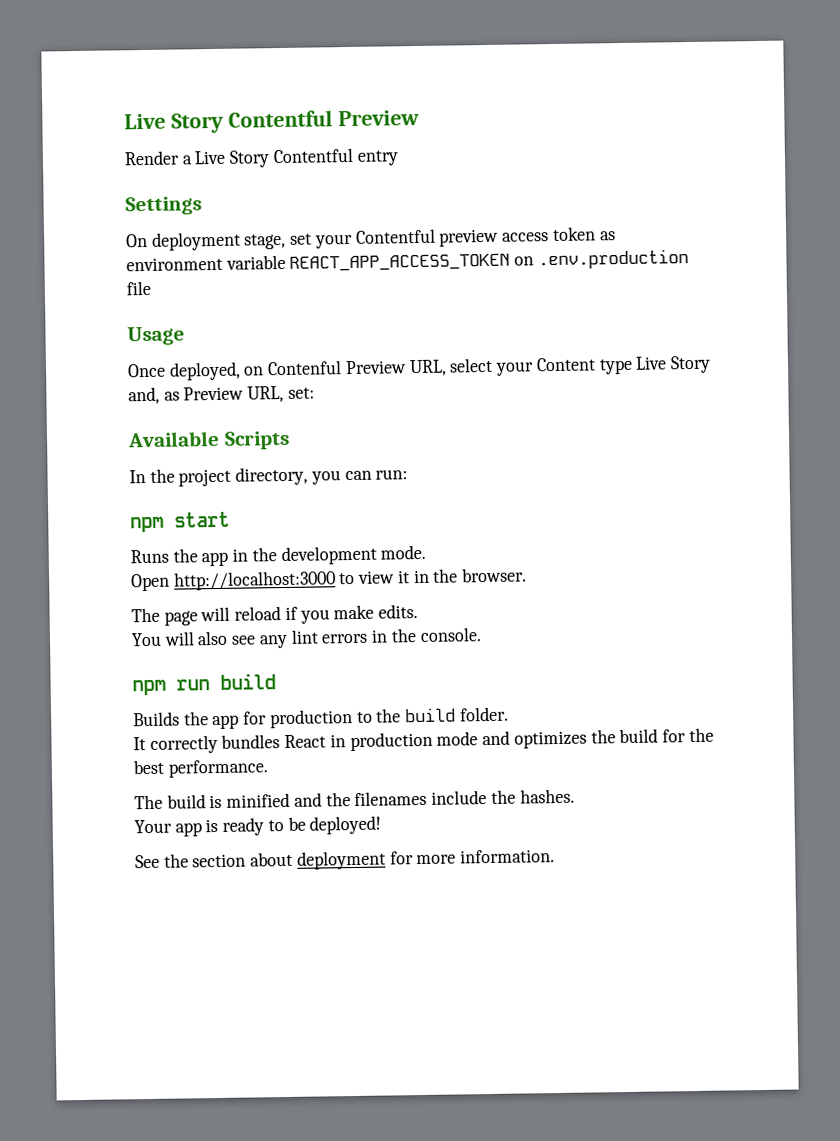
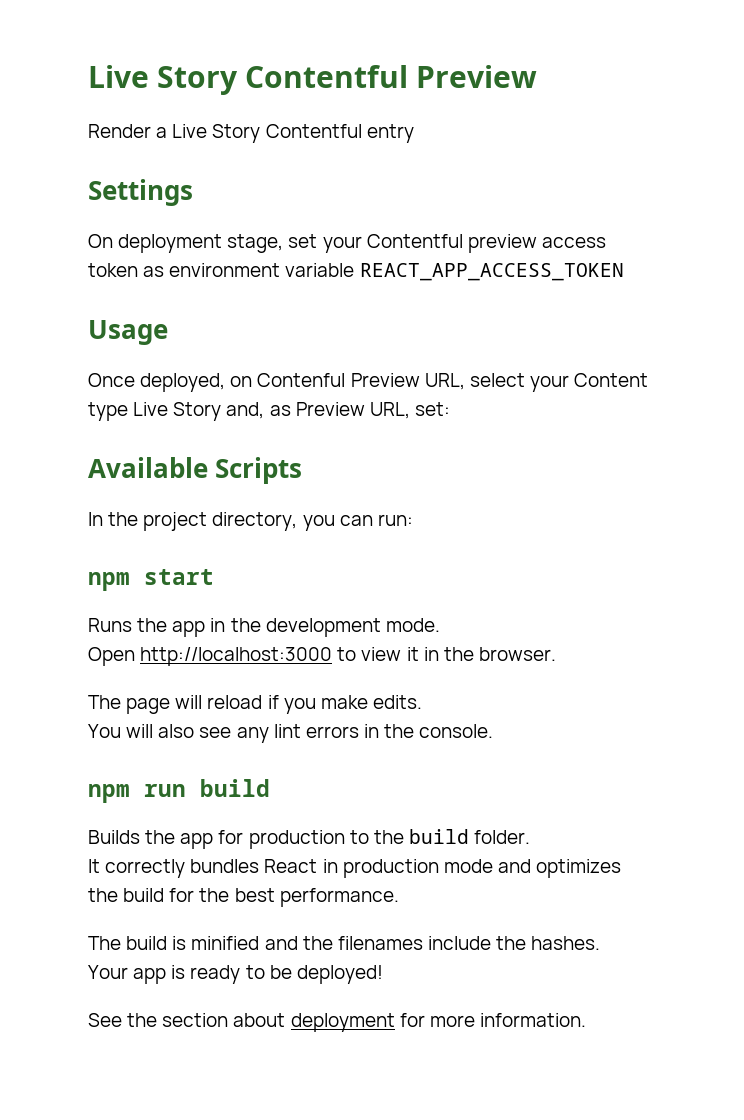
[514,249,689,270] [126,280,151,296] on .env.production file -> (624, 272) none

